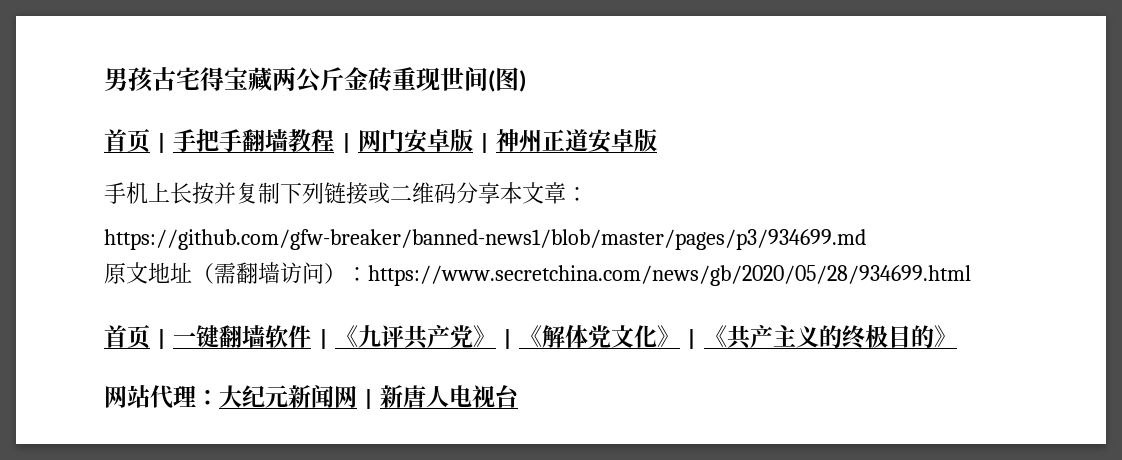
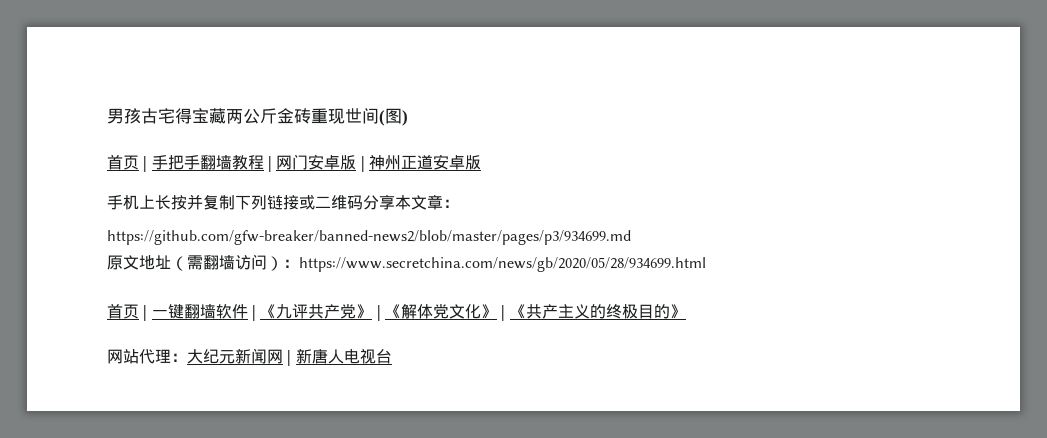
[104,229,866,250] https://github.com/gfw-breaker/banned-news1/blob/master/pages/p3/934699.md -> [107,230,631,245] https://github.com/gfw-breaker/banned-news2/blob/master/pages/p3/934699.md

